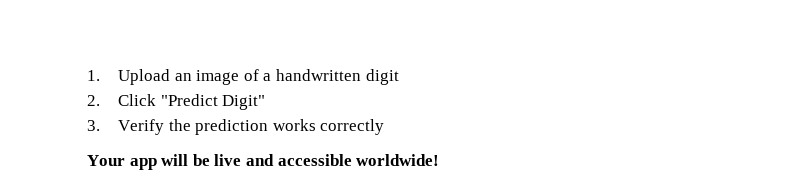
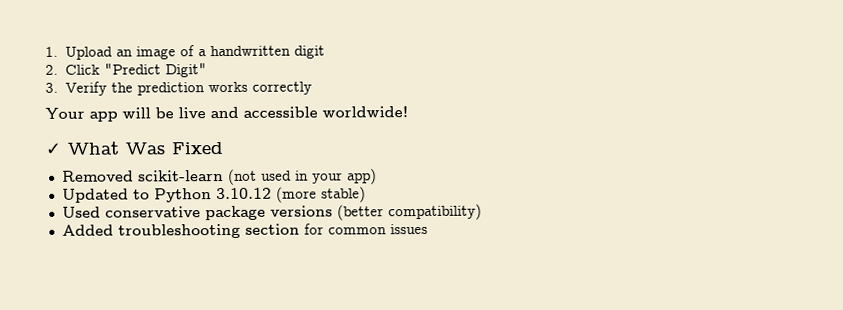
(440, 160) none -> [45,141,223,155] [61,168,377,185] [61,186,366,203] [61,203,482,221] [61,223,428,239] // ✓ What Was Fixed // Removed scikit-learn (not used in your app) // Updated to Python 3.10.12 (more stable) // Used conservative package versions (better compatibility) // Added troubleshooting section for common issues

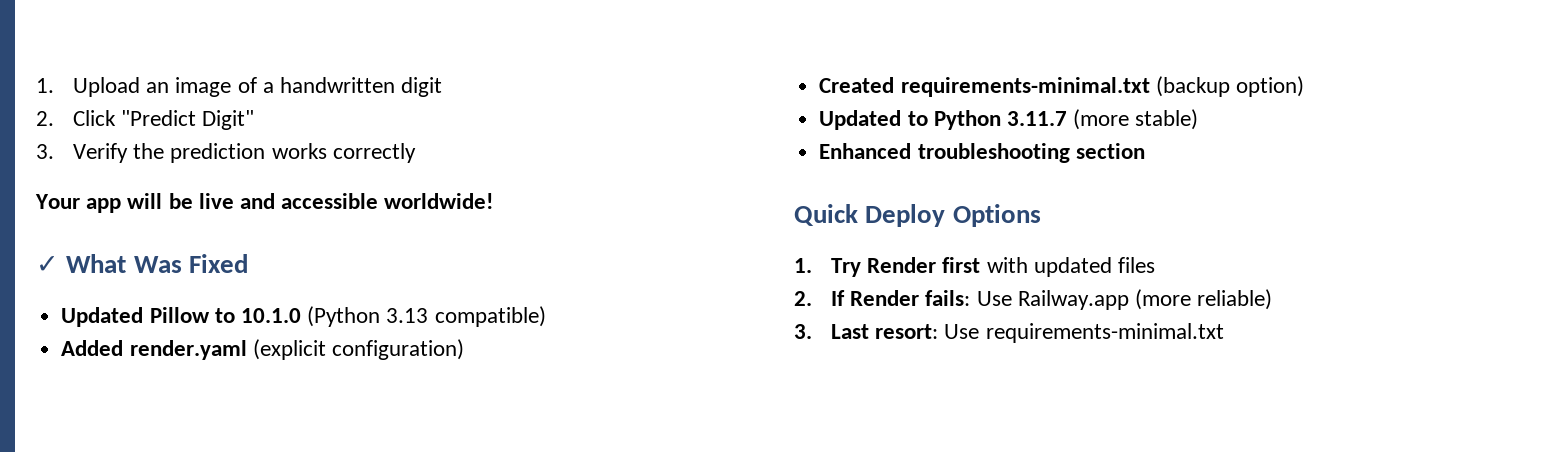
[61,168,377,185] Removed scikit-learn (not used in your app) -> [61,306,546,327] [61,339,464,360] [819,76,1304,97] Updated Pillow to 10.1.0 (Python 3.13 compatible) // Added render.yaml (explicit configuration) // Created requirements-minimal.txt (backup option)
[215,187,272,200] 3.10.12 -> [1006,111,1067,126] 3.11.7
[61,203,482,221] [61,223,428,239] Used conservative package versions (better compatibility) // Added troubleshooting section for common issues -> [819,143,1145,163] [794,204,1041,227] [794,257,1155,277] [794,289,1273,310] [794,323,1224,343] Enhanced troubleshooting section // Quick Deploy Options // 1. Try Render first with updated files // 2. If Render fails: Use Railway.app (more reliable) // 3. Last resort: Use requirements-minimal.txt

